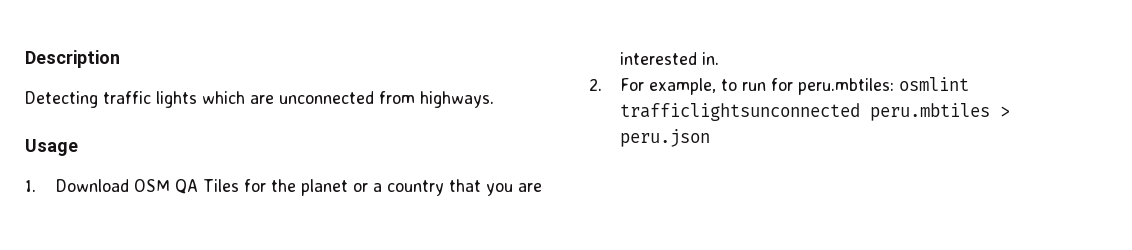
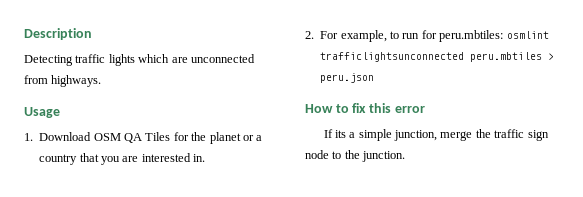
(711, 138) none -> [305,103,425,113] [323,129,549,141] [305,150,406,162] // How to fix this error // If its a simple junction, merge the traffic sign node to the junction.

